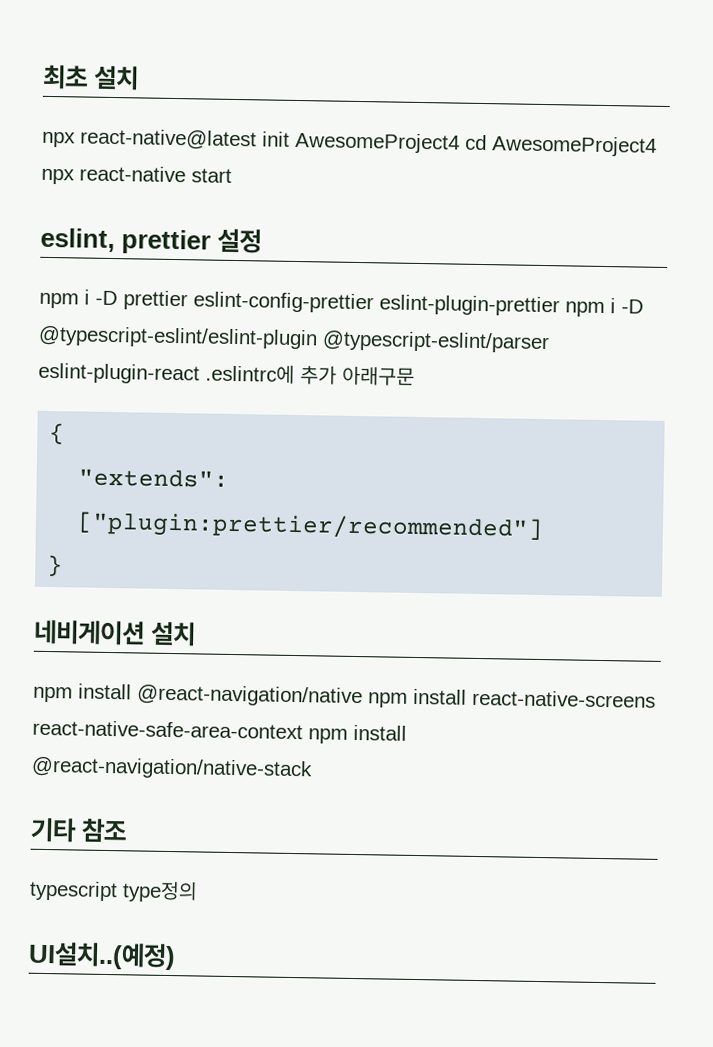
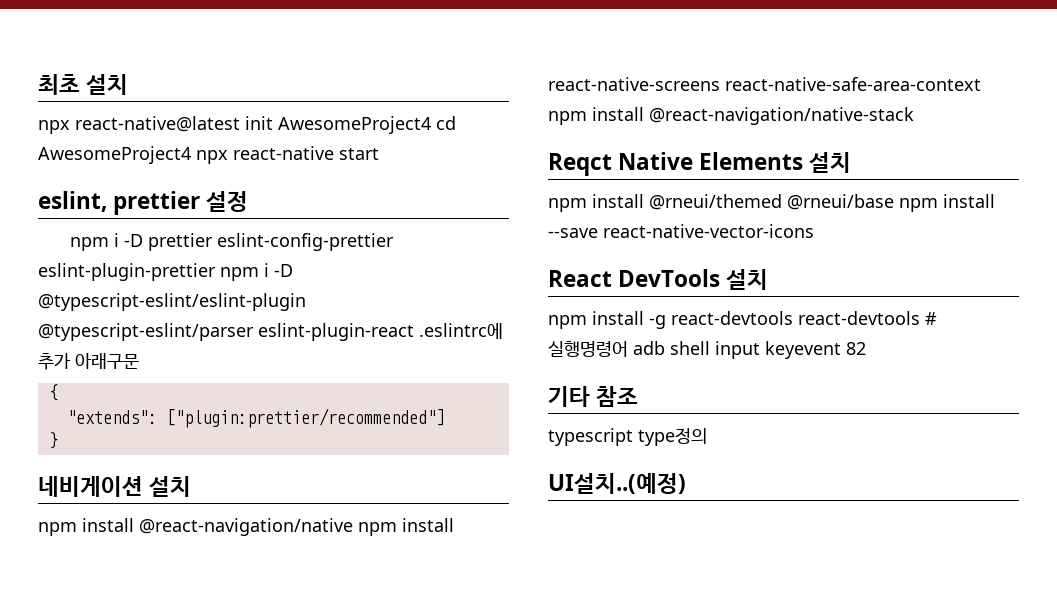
(313, 768) none -> [548,152,852,176] [548,194,995,212] [548,224,814,238] [548,269,769,290] [548,311,937,329] [548,341,866,359] // Reqct Native Elements 설치 // npm install @rneui/themed @rneui/base npm install --save react-native-vector-icons // React DevTools 설치 // npm install -g react-devtools react-devtools # 실행명령어 adb shell input keyevent 82

